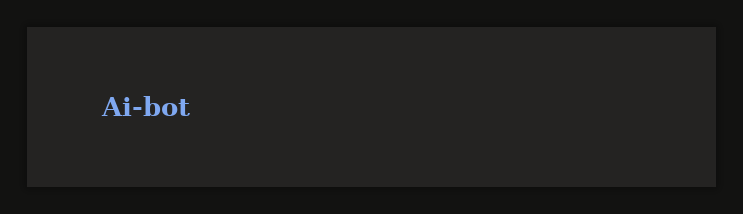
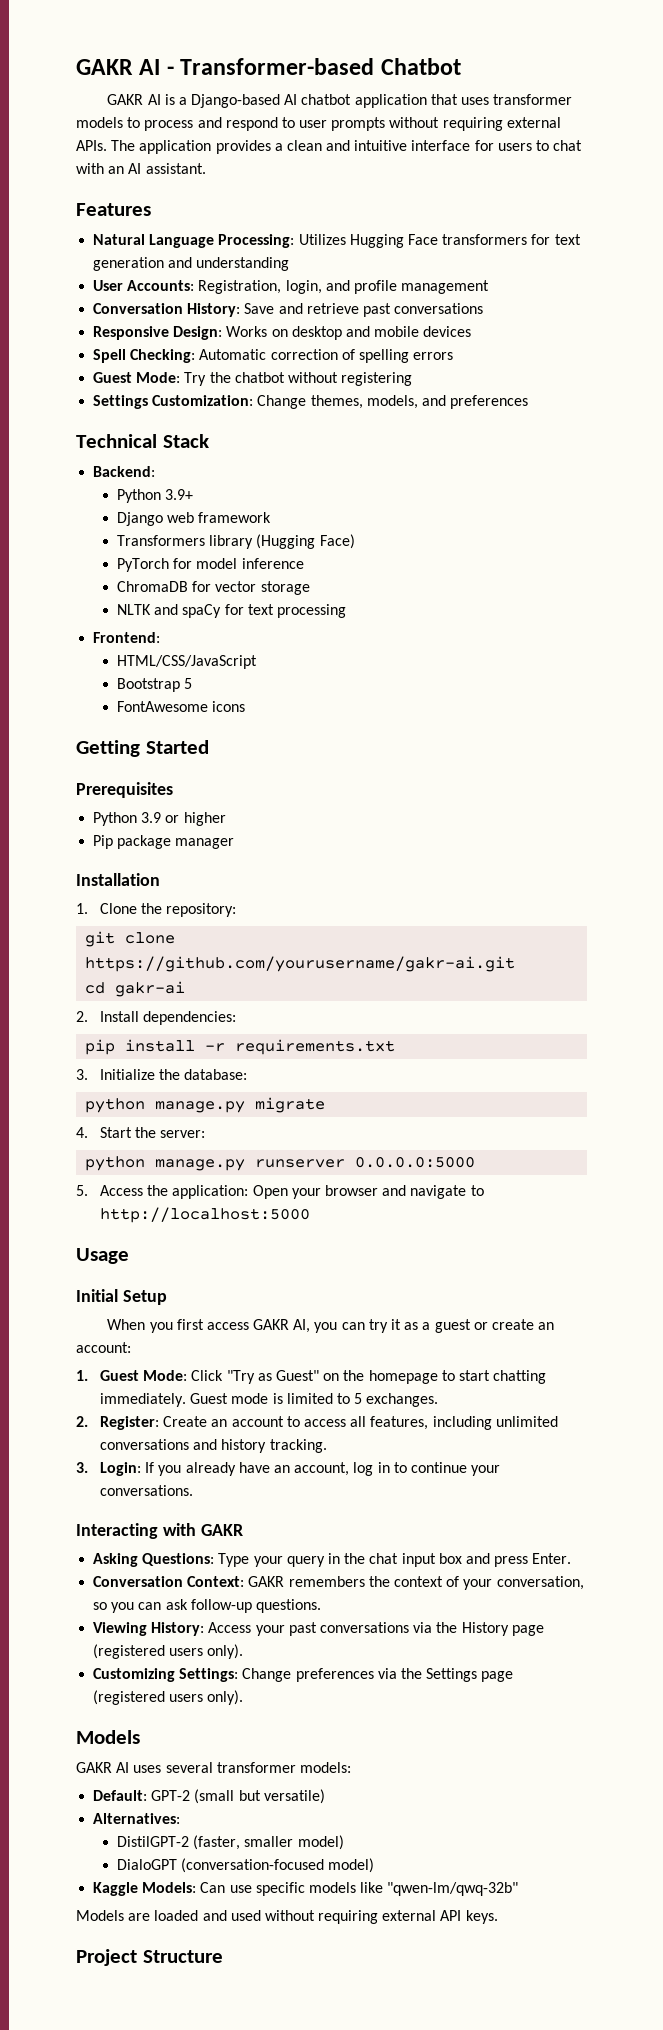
[101,96,190,116] Ai-bot -> [76,58,461,75] [107,94,573,108] [76,117,561,131] [76,140,583,154] [76,163,206,174] [76,203,151,216] [93,234,581,248] [93,257,290,271] [93,280,490,294] [93,303,484,317] [93,326,472,340] [93,349,454,363] [93,372,413,386] [93,395,529,409] [76,434,209,448] [93,466,156,477] [117,489,194,503] [117,512,272,526] [117,534,355,549] [117,558,304,572] [117,581,310,595] [117,604,347,618] [93,632,161,643] [117,655,258,669] [117,678,193,692] [117,701,246,712] [76,740,209,757] [76,782,173,798] [93,812,226,826] [93,835,235,849] [76,873,160,886] [76,903,237,917] [85,931,176,947] [85,956,516,972] [85,981,186,997] [76,1011,237,1025] [85,1039,396,1055] [76,1069,248,1080] [85,1097,326,1113] [76,1127,206,1138] [85,1156,476,1171] [76,1185,484,1199] [100,1207,311,1223] [76,1248,129,1264] [76,1289,167,1305] [107,1319,555,1333] [76,1342,131,1353] [76,1370,547,1384] [100,1393,439,1407] [76,1416,558,1430] [100,1439,327,1453] [76,1462,501,1476] [100,1485,194,1496] [76,1523,243,1539] [93,1553,572,1567] [93,1576,584,1590] [93,1599,321,1613] [93,1622,544,1636] [93,1644,244,1659] [93,1668,514,1682] [93,1690,244,1705] [76,1730,140,1744] [76,1762,351,1773] [93,1789,325,1804] [93,1813,181,1824] [117,1835,344,1850] [117,1858,375,1873] [93,1882,519,1896] [76,1910,498,1924] [76,1949,223,1966] GAKR AI - Transformer-based Chatbot // GAKR AI is a Django-based AI chatbot application that uses transformer models to process and respond to user prompts without requiring external APIs. The application provides a clean and intuitive interface for users to chat with an AI assistant. // Features // Natural Language Processing: Utilizes Hugging Face transformers for text generation and understanding // User Accounts: Registration, login, and profile management // Conversation History: Save and retrieve past conversations // Responsive Design: Works on desktop and mobile devices // Spell Checking: Automatic correction of spelling errors // Guest Mode: Try the chatbot without registering // Settings Customization: Change themes, models, and preferences // Technical Stack // Backend: // Python 3.9+ // Django web framework // Transformers library (Hugging Face) // PyTorch for model inference // ChromaDB for vector storage // NLTK and spaCy for text processing // Frontend: // HTML/CSS/JavaScript // Bootstrap 5 // FontAwesome icons // Getting Started // Prerequisites // Python 3.9 or higher // Pip package manager // Installation // 1. Clone the repository: // git clone https://github.com/yourusername/gakr-ai.git // cd gakr-ai // 2. Install dependencies: // pip install -r requirements.txt // 3. Initialize the database: // python manage.py migrate // 4. Start the server: // python manage.py runserver 0.0.0.0:5000 // 5. Access the application: Open your browser and navigate to http://localhost:5000 // Usage // Initial Setup // When you first access GAKR AI, you can try it as a guest or create an account: // 1. Guest Mode: Click "Try as Guest" on the homepage to start chatting immediately. Guest mode is limited to 5 exchanges. // 2. Register: Create an account to access all features, including unlimited conversations and history tracking. // 3. Login: If you already have an account, log in to continue your conversations. // Interacting with GAKR // Asking Questions: Type your query in the chat input box and press Enter. // Conversation Context: GAKR remembers the context of your conversation, so you can ask follow-up questions. // Viewing History: Access your past conversations via the History page (registered users only). // Customizing Settings: Change preferences via the Settings page (registered users only). // Models // GAKR AI uses several transformer models: // Default: GPT-2 (small but versatile) // Alternatives: // DistilGPT-2 (faster, smaller model) // DialoGPT (conversation-focused model) // Kaggle Models: Can use specific models like "qwen-lm/qwq-32b" // Models are loaded and used without requiring external API keys. // Project Structure

